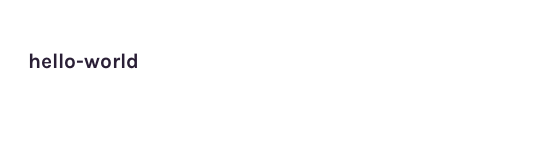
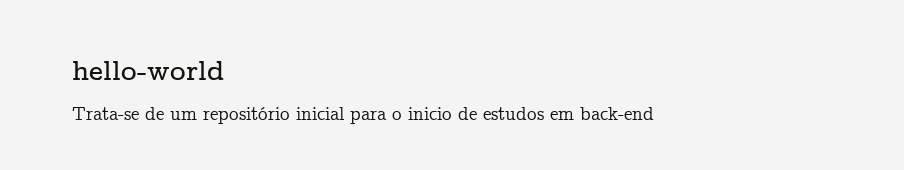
(139, 61) none -> [72,107,654,124] // Trata-se de um repositório inicial para o inicio de estudos em back-end

